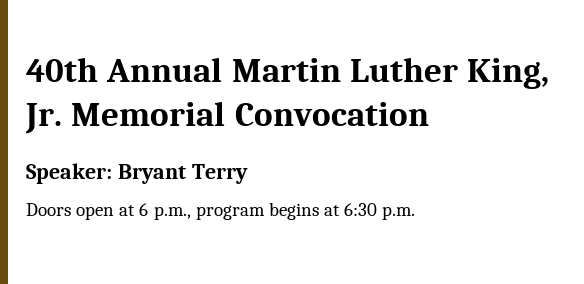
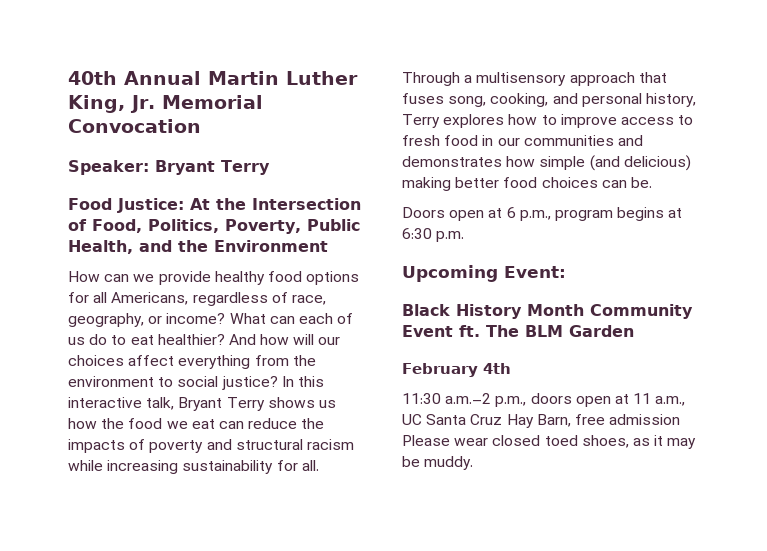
(248, 174) none -> [68,198,361,213] [68,219,360,234] [68,240,328,254] [68,271,360,285] [68,292,326,306] [68,313,354,327] [68,334,341,345] [68,355,316,369] [68,376,324,390] [68,397,336,411] [68,418,325,429] [68,439,354,453] [68,460,319,474] [402,72,667,86] [402,93,696,107] [402,114,694,128] [402,135,643,146] [402,155,691,171] [402,177,652,191] // Food Justice: At the Intersection of Food, Politics, Poverty, Public Health, and the Environment // How can we provide healthy food options for all Americans, regardless of race, geography, or income? What can each of us do to eat healthier? And how will our choices affect everything from the environment to social justice? In this interactive talk, Bryant Terry shows us how the food we eat can reduce the impacts of poverty and structural racism while increasing sustainability for all. Through a multisensory approach that fuses song, cooking, and personal history, Terry explores how to improve access to fresh food in our communities and demonstrates how simple (and delicious) making better food choices can be.
(416, 213) none -> [402,265,566,282] [402,304,693,319] [402,325,634,337] [402,363,511,377] [402,393,686,407] [402,414,681,428] [402,435,697,449] [402,456,474,470] // Upcoming Event: // Black History Month Community Event ft. The BLM Garden // February 4th // 11:30 a.m.–2 p.m., doors open at 11 a.m., UC Santa Cruz Hay Barn, free admission Please wear closed toed shoes, as it may be muddy.

